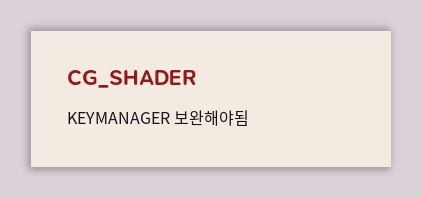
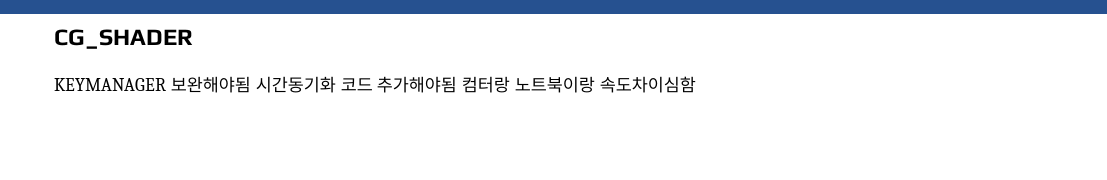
(250, 118) none -> [255,76,697,93] 시간동기화 코드 추가해야됨 컴터랑 노트북이랑 속도차이심함

